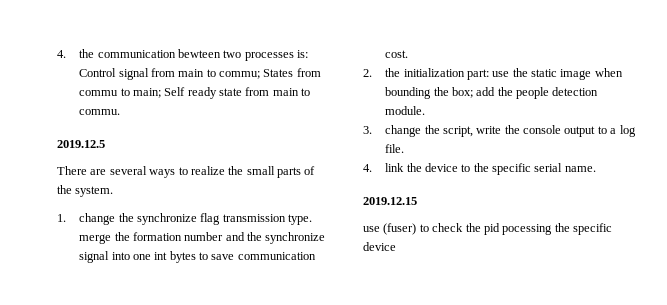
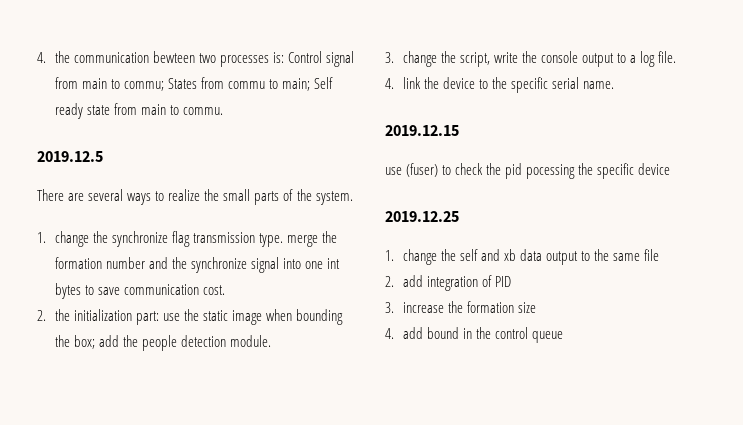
(396, 246) none -> [385,211,459,222] [385,249,660,265] [385,275,511,291] [385,301,536,313] [385,327,563,343] // 2019.12.25 // 1. change the self and xb data output to the same file // 2. add integration of PID // 3. increase the formation size // 4. add bound in the control queue

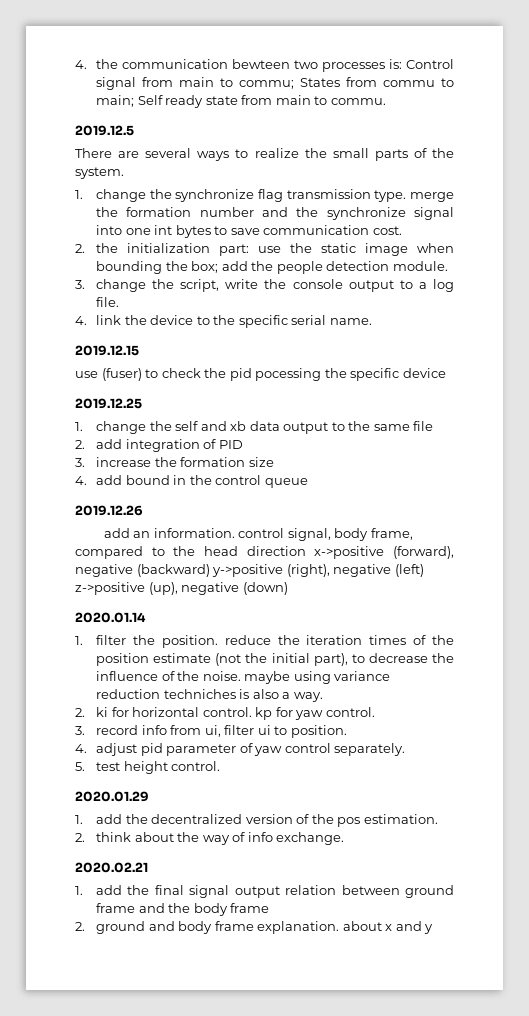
(563, 337) none -> [75,505,143,516] [103,528,413,541] [75,546,454,559] [75,564,424,577] [75,582,288,595] [75,612,146,623] [75,635,455,648] [96,653,455,666] [96,671,391,684] [96,689,323,702] [75,707,375,720] [75,725,347,738] [75,743,406,756] [75,761,221,774] [75,791,149,802] [75,814,438,827] [75,832,345,845] [75,862,148,873] [75,885,454,898] [96,903,270,916] [75,921,434,934] // 2019.12.26 // add an information. control signal, body frame, compared to the head direction x->positive (forward), negative (backward) y->positive (right), negative (left) z->positive (up), negative (down) // 2020.01.14 // 1. filter the position. reduce the iteration times of the position estimate (not the initial part), to decrease the influence of the noise. maybe using variance reduction techniches is also a way. // 2. ki for horizontal control. kp for yaw control. // 3. record info from ui, filter ui to position. // 4. adjust pid parameter of yaw control separately. // 5. test height control. // 2020.01.29 // 1. add the decentralized version of the pos estimation. // 2. think about the way of info exchange. // 2020.02.21 // 1. add the final signal output relation between ground frame and the body frame // 2. ground and body frame explanation. about x and y

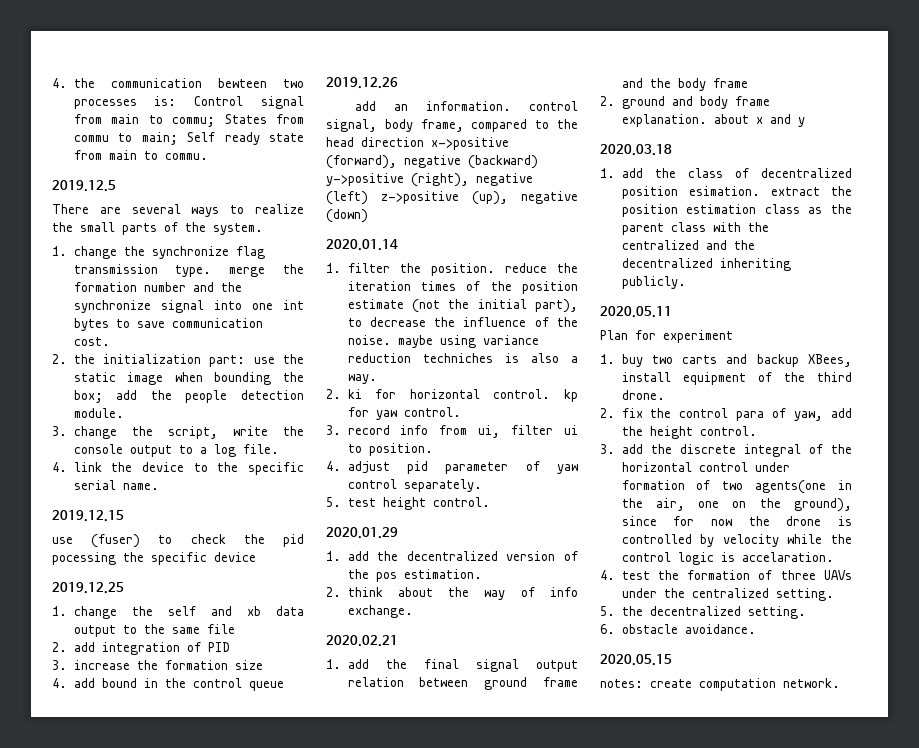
(434, 929) none -> [600,144,672,156] [600,168,852,178] [621,186,852,199] [621,204,852,217] [621,222,769,235] [621,240,755,250] [621,258,791,271] [621,276,686,289] [600,306,672,318] [600,330,733,343] [600,354,852,367] [621,372,852,385] [621,390,665,400] [600,408,852,421] [621,426,757,439] [600,444,852,457] [621,462,790,472] [621,480,852,494] [621,498,852,512] [621,516,852,526] [621,534,852,547] [621,552,834,565] [600,570,852,580] [621,588,834,601] [600,606,806,619] [600,624,756,634] [600,654,672,666] [600,678,840,691] // 2020.03.18 // 1. add the class of decentralized position esimation. extract the position estimation class as the parent class with the centralized and the decentralized inheriting publicly. // 2020.05.11 // Plan for experiment // 1. buy two carts and backup XBees, install equipment of the third drone. // 2. fix the control para of yaw, add the height control. // 3. add the discrete integral of the horizontal control under formation of two agents(one in the air, one on the ground), since for now the drone is controlled by velocity while the control logic is accelaration. // 4. test the formation of three UAVs under the centralized setting. // 5. the decentralized setting. // 6. obstacle avoidance. // 2020.05.15 // notes: create computation network.

